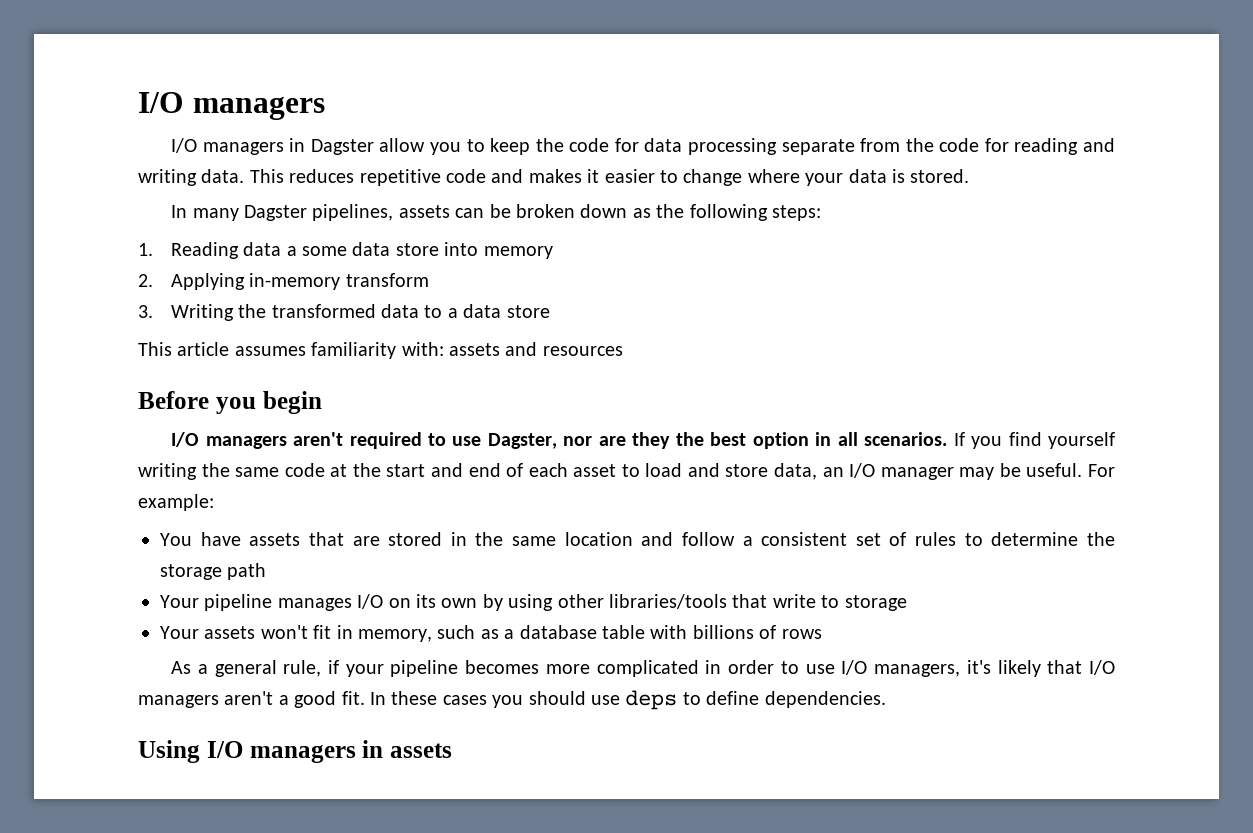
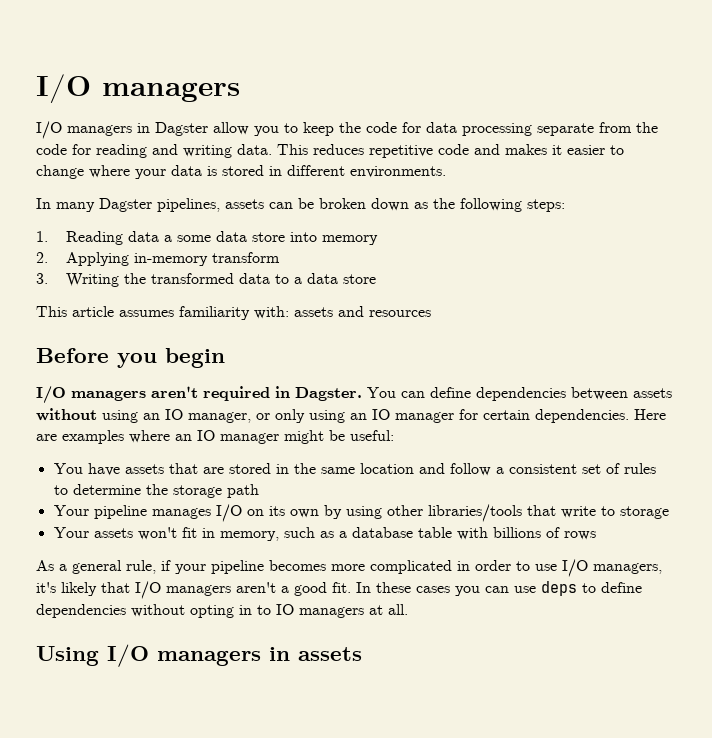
[910,169,970,183] stored. -> [222,165,446,178] stored in different environments.
[427,432,1115,449] [138,463,1116,480] [138,494,214,511] to use Dagster, nor are they the best option in all scenarios. If you find yourself writing the same code at the start and end of each asset to load and store data, an I/O manager may be useful. For example: -> [275,386,672,401] [36,408,666,423] [36,430,394,444] in Dagster. You can define dependencies between assets without using an IO manager, or only using an IO manager for certain dependencies. Here are examples where an IO manager might be useful:
[528,691,586,705] should -> [485,586,509,593] can
[764,691,886,708] dependencies. -> [36,604,408,618] dependencies without opting in to IO managers at all.

